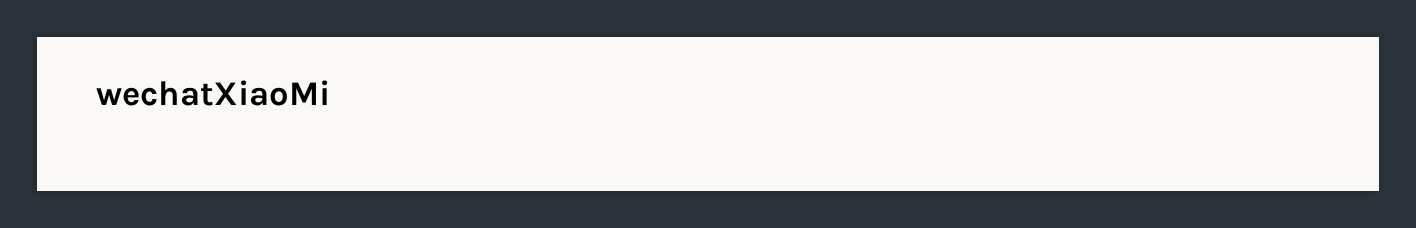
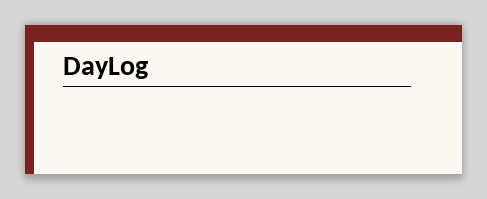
[96,80,330,106] wechatXiaoMi -> [63,57,148,79] DayLog

